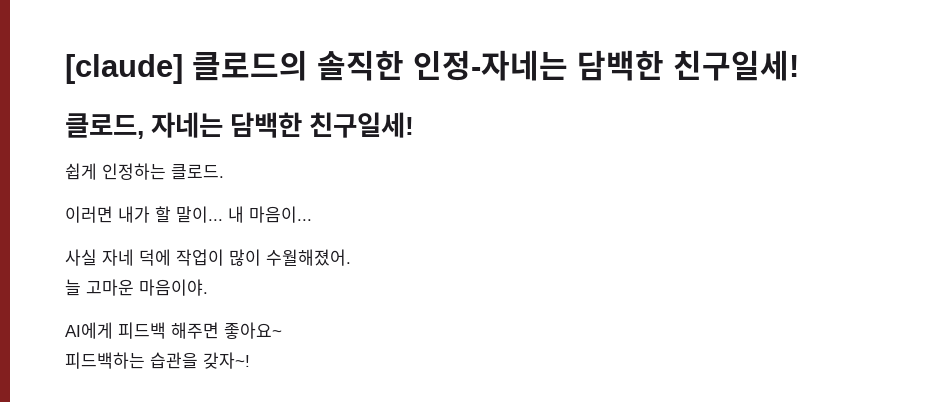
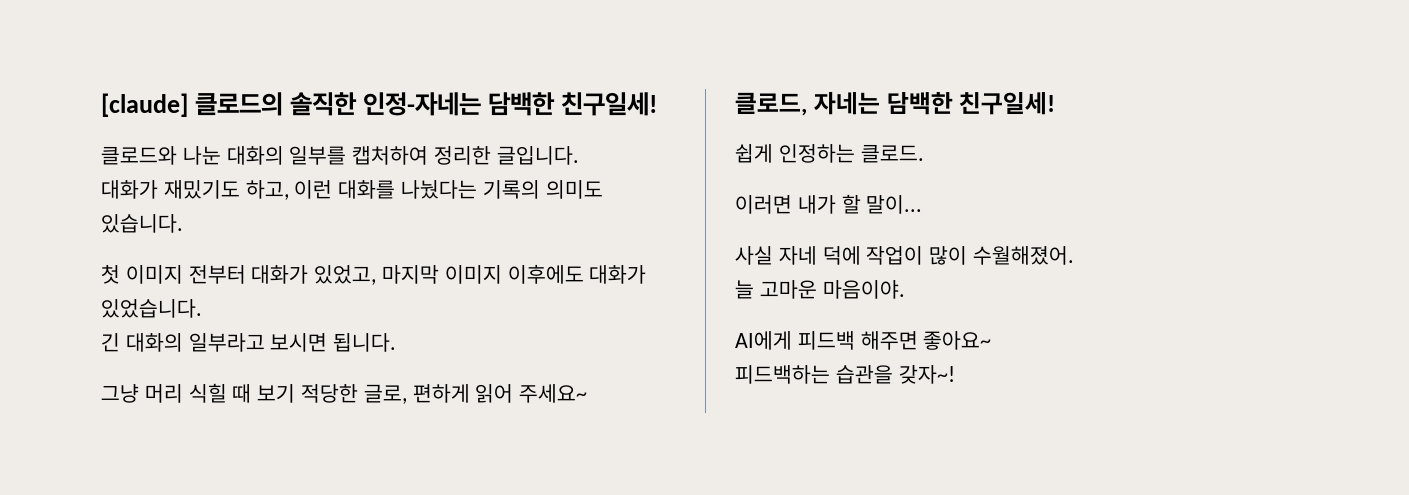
(799, 65) none -> [101,146,579,165] [101,180,603,200] [101,214,183,233] [101,264,647,285] [101,299,202,318] [101,333,397,352] [101,383,588,404] // 클로드와 나눈 대화의 일부를 캡처하여 정리한 글입니다. // 대화가 재밌기도 하고, 이런 대화를 나눴다는 기록의 의미도 있습니다. // 첫 이미지 전부터 대화가 있었고, 마지막 이미지 이후에도 대화가 있었습니다. // 긴 대화의 일부라고 보시면 됩니다. // 그냥 머리 식힐 때 보기 적당한 글로, 편하게 읽어 주세요~
[228,206,312,223] 내 마음이... -> (923, 204) none

